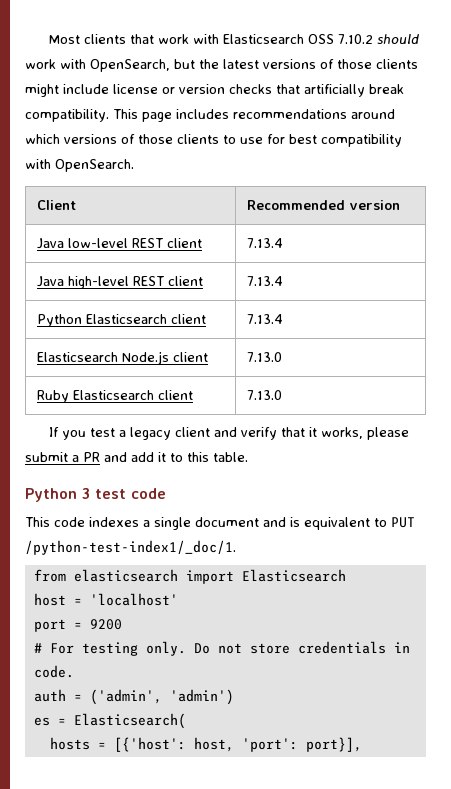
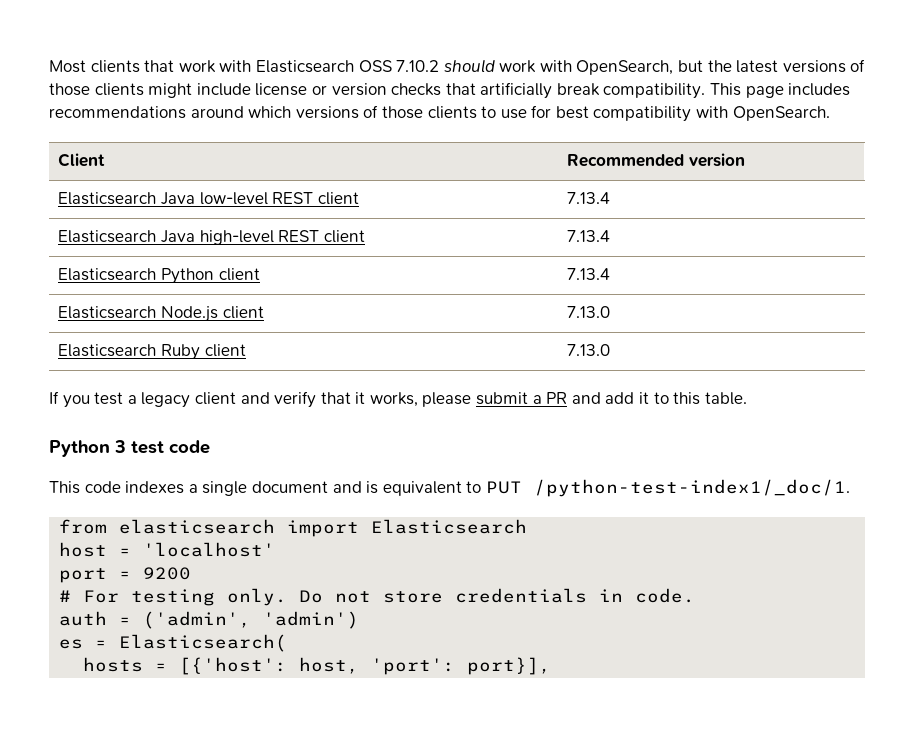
(400, 205) none -> [58,192,157,205] Elasticsearch
(283, 243) none -> [58,230,157,243] Elasticsearch
[36,314,167,327] Python Elasticsearch -> [58,268,214,284] Elasticsearch Python
[36,390,154,403] Ruby Elasticsearch -> [58,344,200,360] Elasticsearch Ruby

